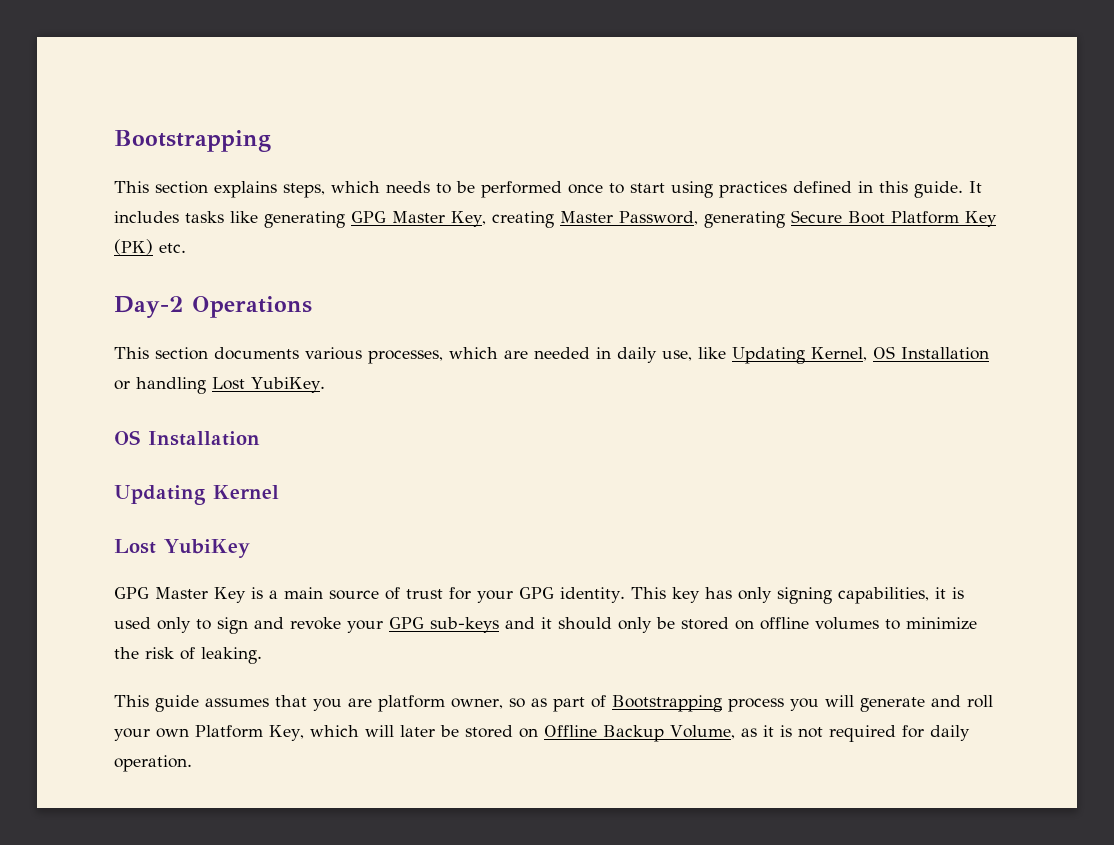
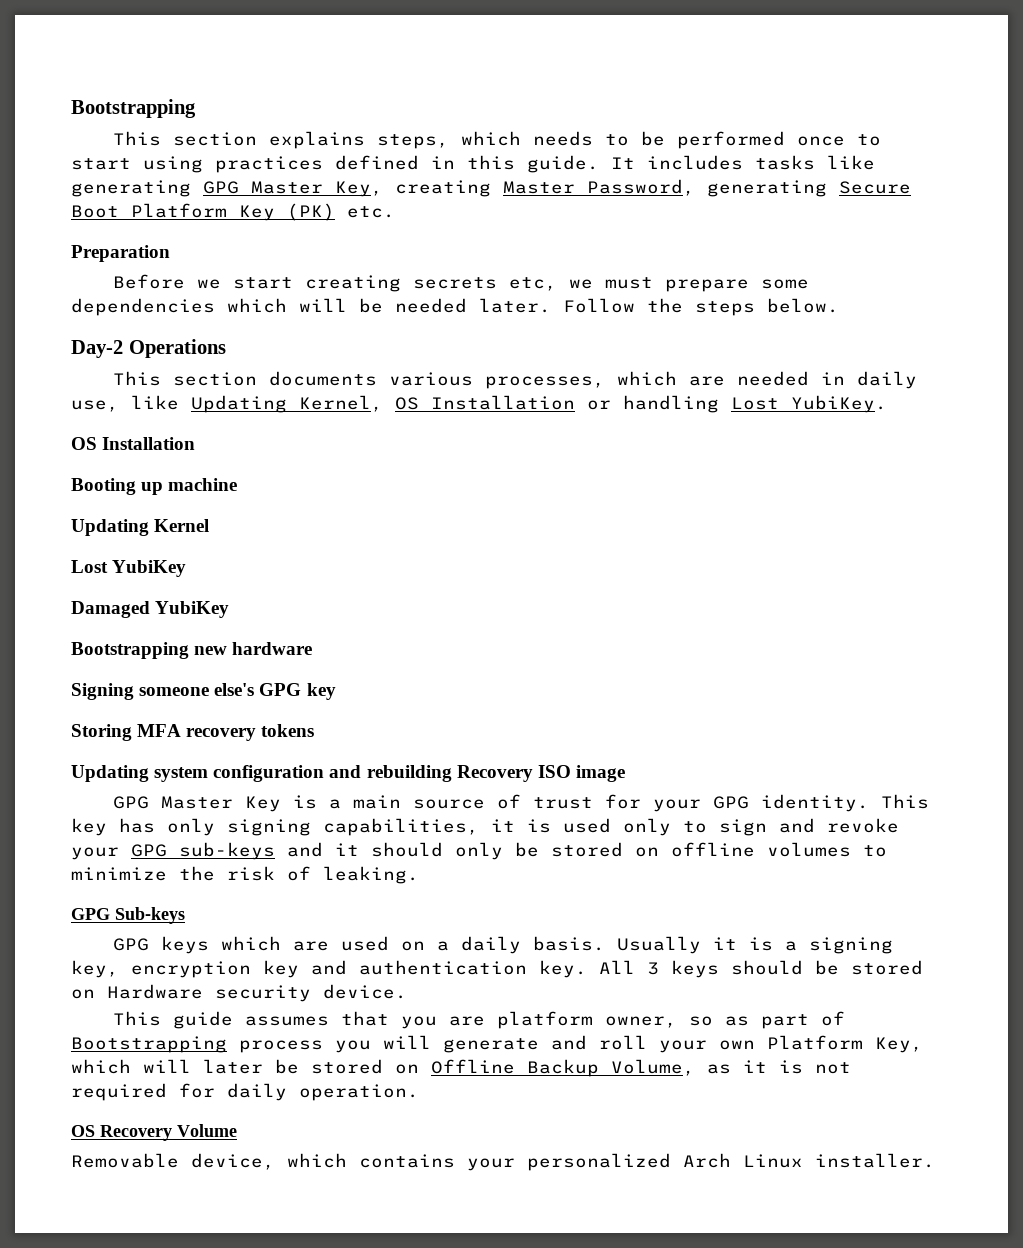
(186, 248) none -> [71,245,170,262] [113,274,810,292] [71,298,839,316] // Preparation // Before we start creating secrets etc, we must prepare some dependencies which will be needed later. Follow the steps below.
(260, 438) none -> [71,478,238,495] // Booting up machine
(250, 548) none -> [71,601,230,618] [71,642,313,659] [71,683,336,700] [71,724,315,741] [71,765,625,782] // Damaged YubiKey // Bootstrapping new hardware // Signing someone else's GPG key // Storing MFA recovery tokens // Updating system configuration and rebuilding Recovery ISO image
(262, 655) none -> [71,907,185,924] [113,936,894,954] [71,960,923,978] [71,984,407,1002] // GPG Sub-keys // GPG keys which are used on a daily basis. Usually it is a signing key, encryption key and authentication key. All 3 keys should be stored on Hardware security device.
(192, 763) none -> [71,1124,237,1141] [71,1153,935,1171] // OS Recovery Volume // Removable device, which contains your personalized Arch Linux installer.

